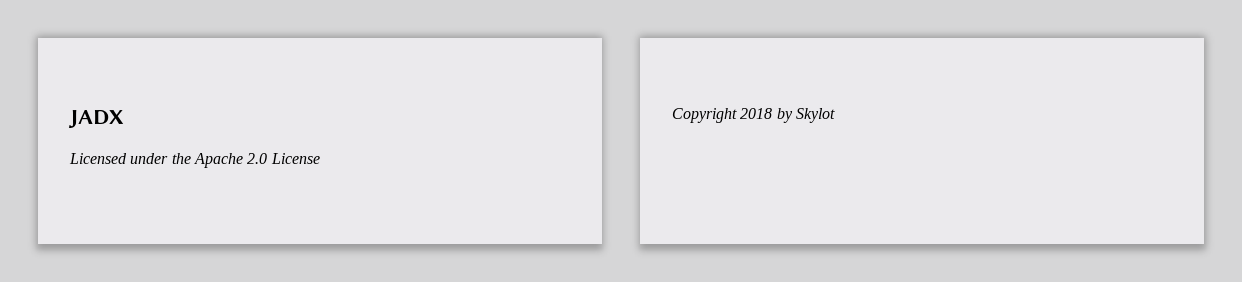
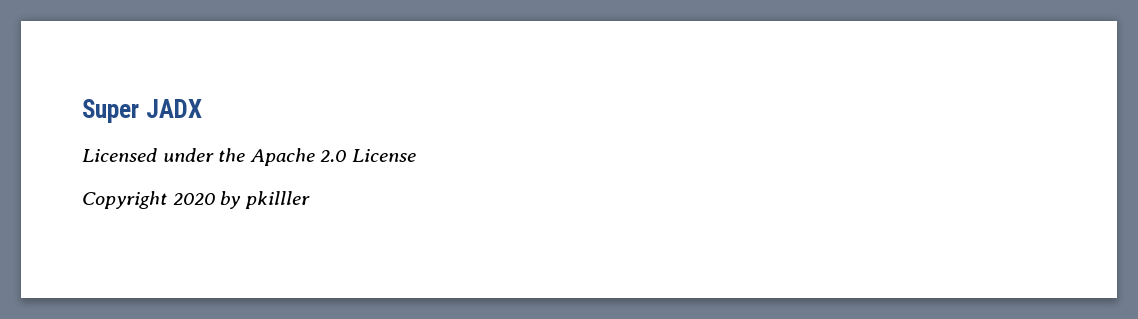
(68, 119) none -> [82,99,139,123] Super
[740,108,835,123] 2018 by Skylot -> [172,191,310,209] 2020 by pkilller

